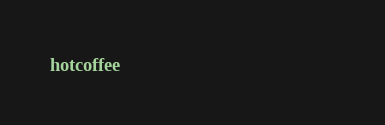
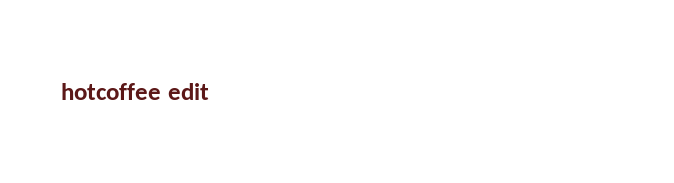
(120, 64) none -> [167,83,209,100] edit

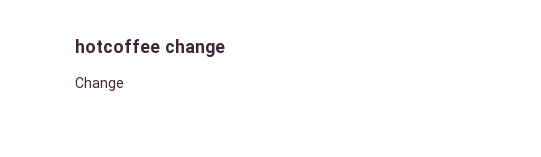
[167,83,209,100] edit -> [164,39,225,57] [75,77,124,91] change // Change

